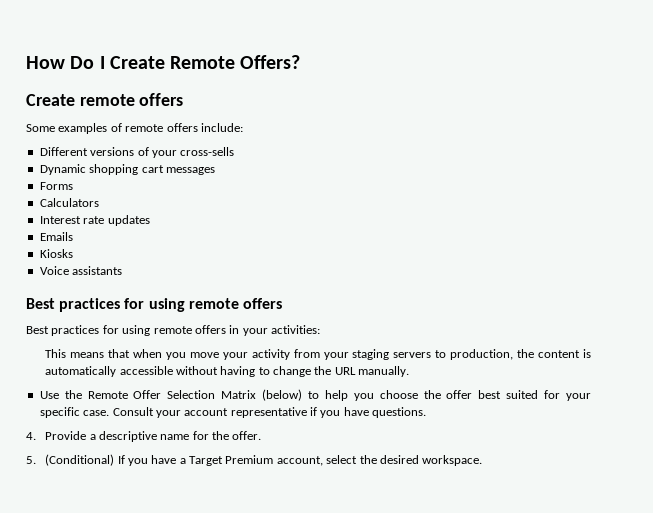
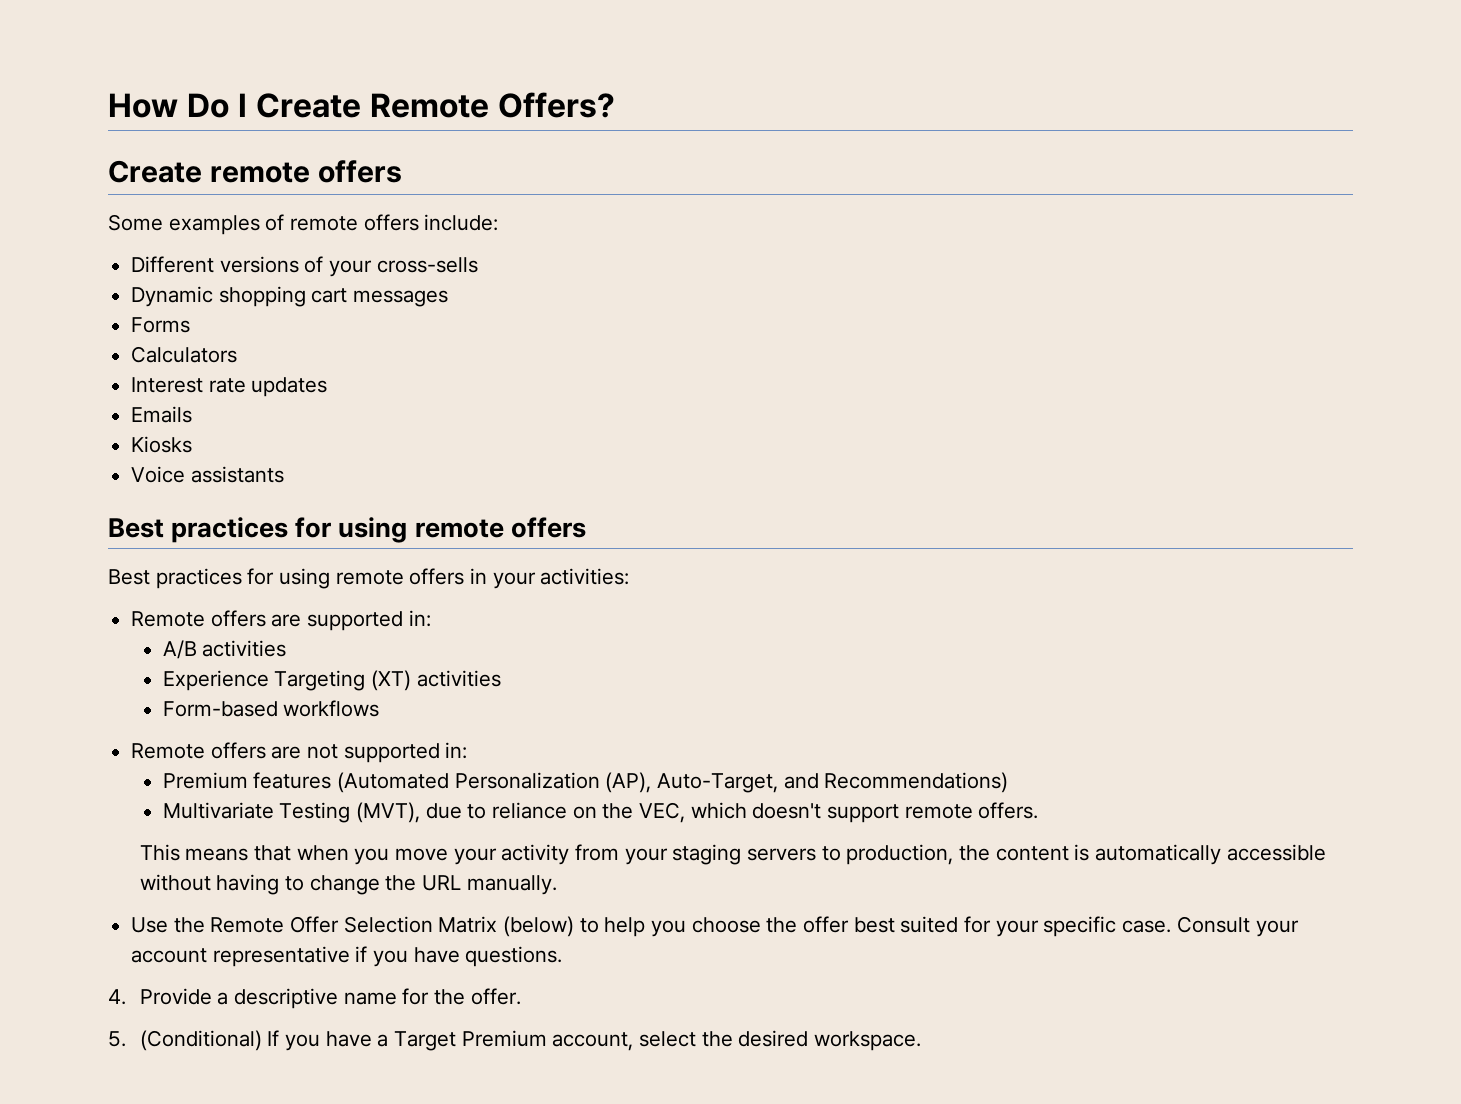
(320, 329) none -> [131,610,431,631] [162,640,287,659] [162,670,501,691] [162,700,380,717] [131,742,468,763] [162,772,1009,793] [162,802,1039,823] // Remote offers are supported in: // A/B activities // Experience Targeting (XT) activities // Form-based workflows // Remote offers are not supported in: // Premium features (Automated Personalization (AP), Auto-Target, and Recommendations) // Multivariate Testing (MVT), due to reliance on the VEC, which doesn't support remote offers.

